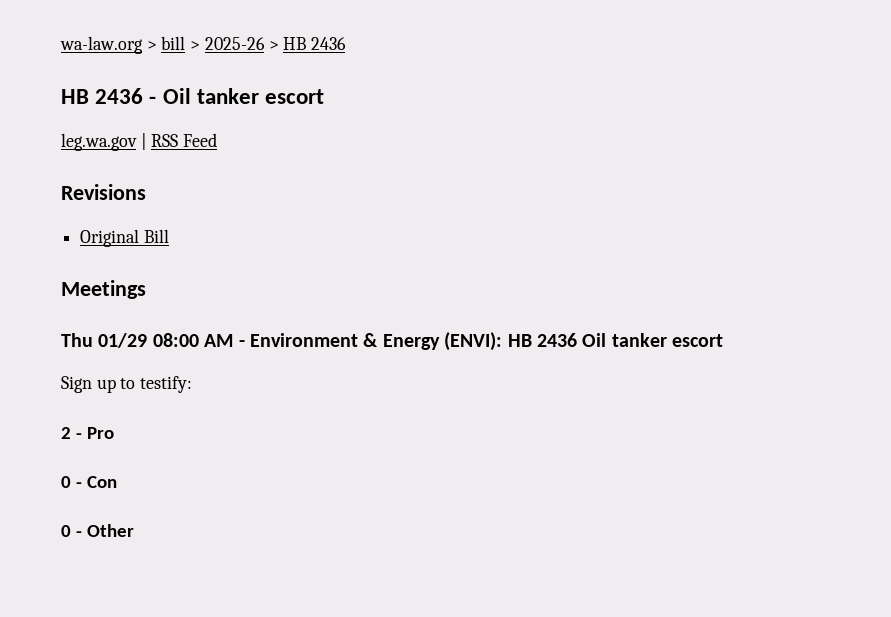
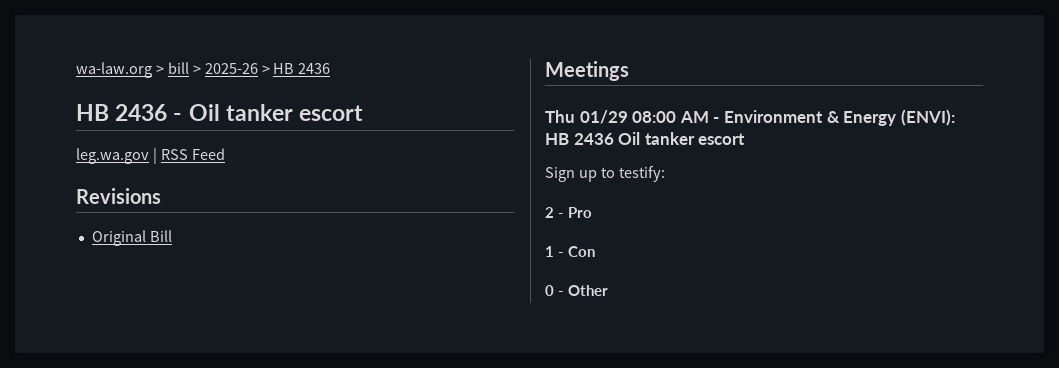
[61,476,71,488] 0 -> [545,246,554,257] 1

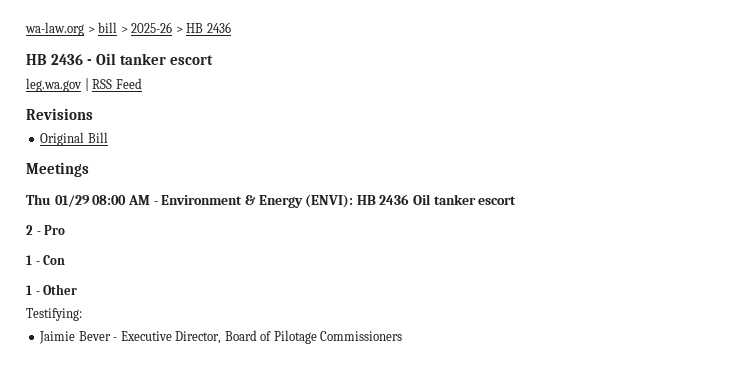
[545,166,665,182] // Sign up to testify: -> (517, 200) none
[545,285,554,296] 0 -> [26,285,32,295] 1
(608, 290) none -> [26,308,82,321] [39,330,403,344] // Testifying: // Jaimie Bever - Executive Director, Board of Pilotage Commissioners

